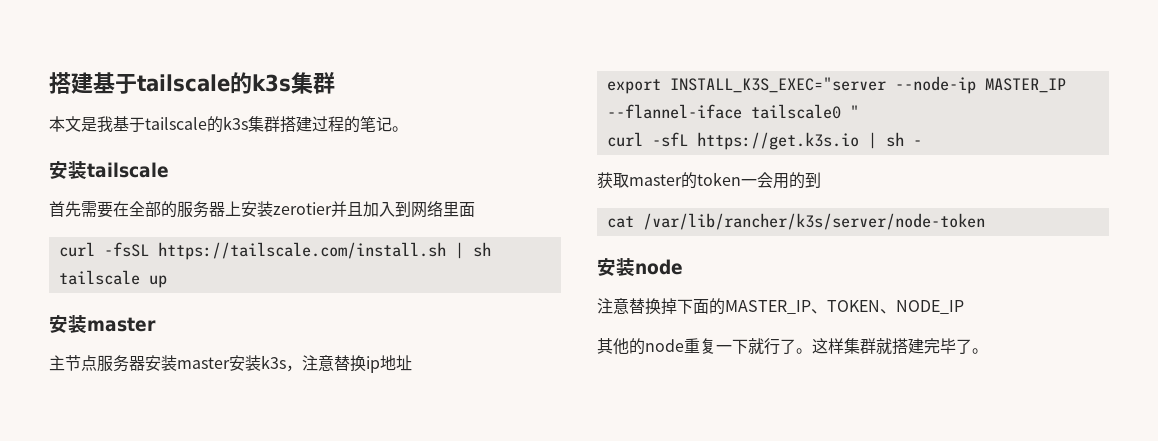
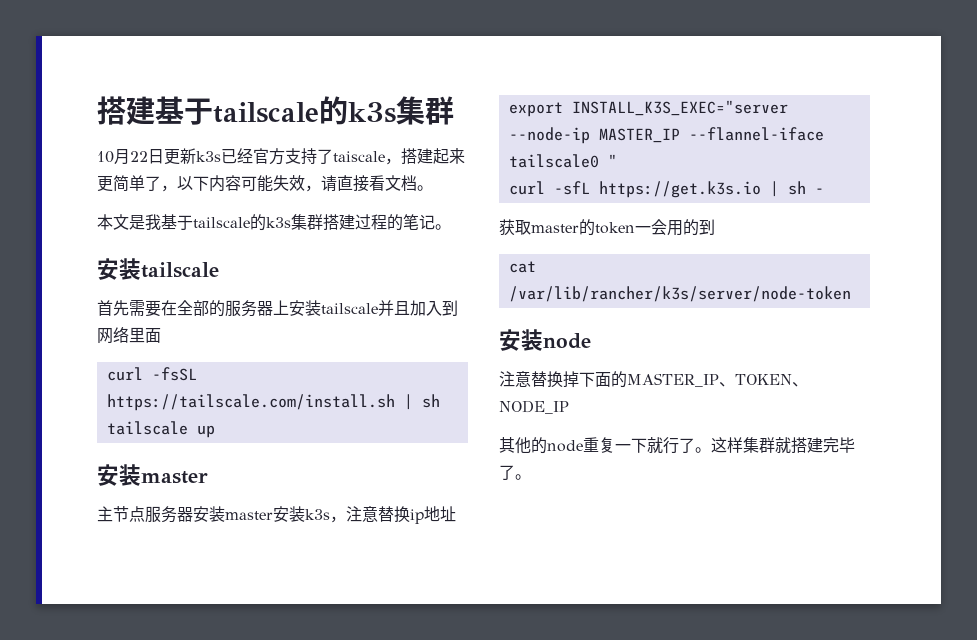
(335, 83) none -> [97,148,465,165] [97,175,433,192] // 10月22日更新k3s已经官方支持了taiscale，搭建起来更简单了，以下内容可能失效，请直接看文档。
[273,202,332,215] zerotier -> [321,303,378,314] tailscale

